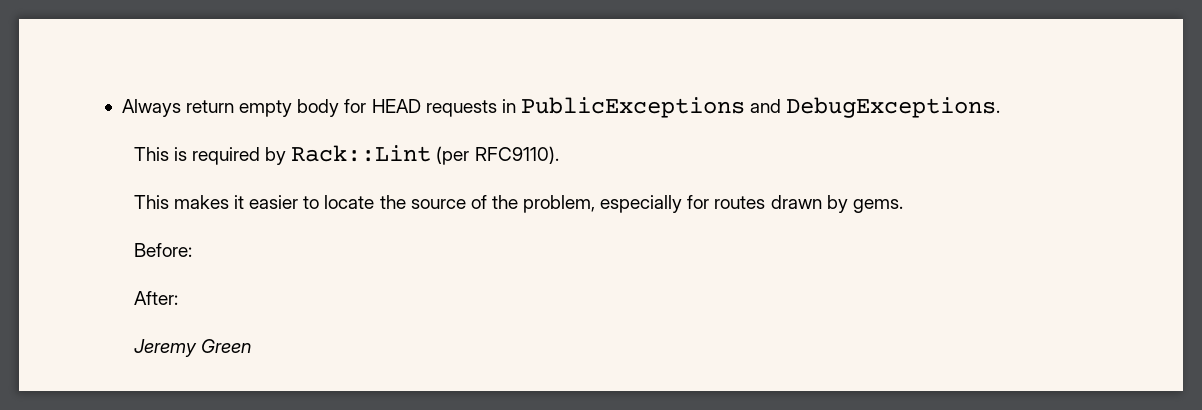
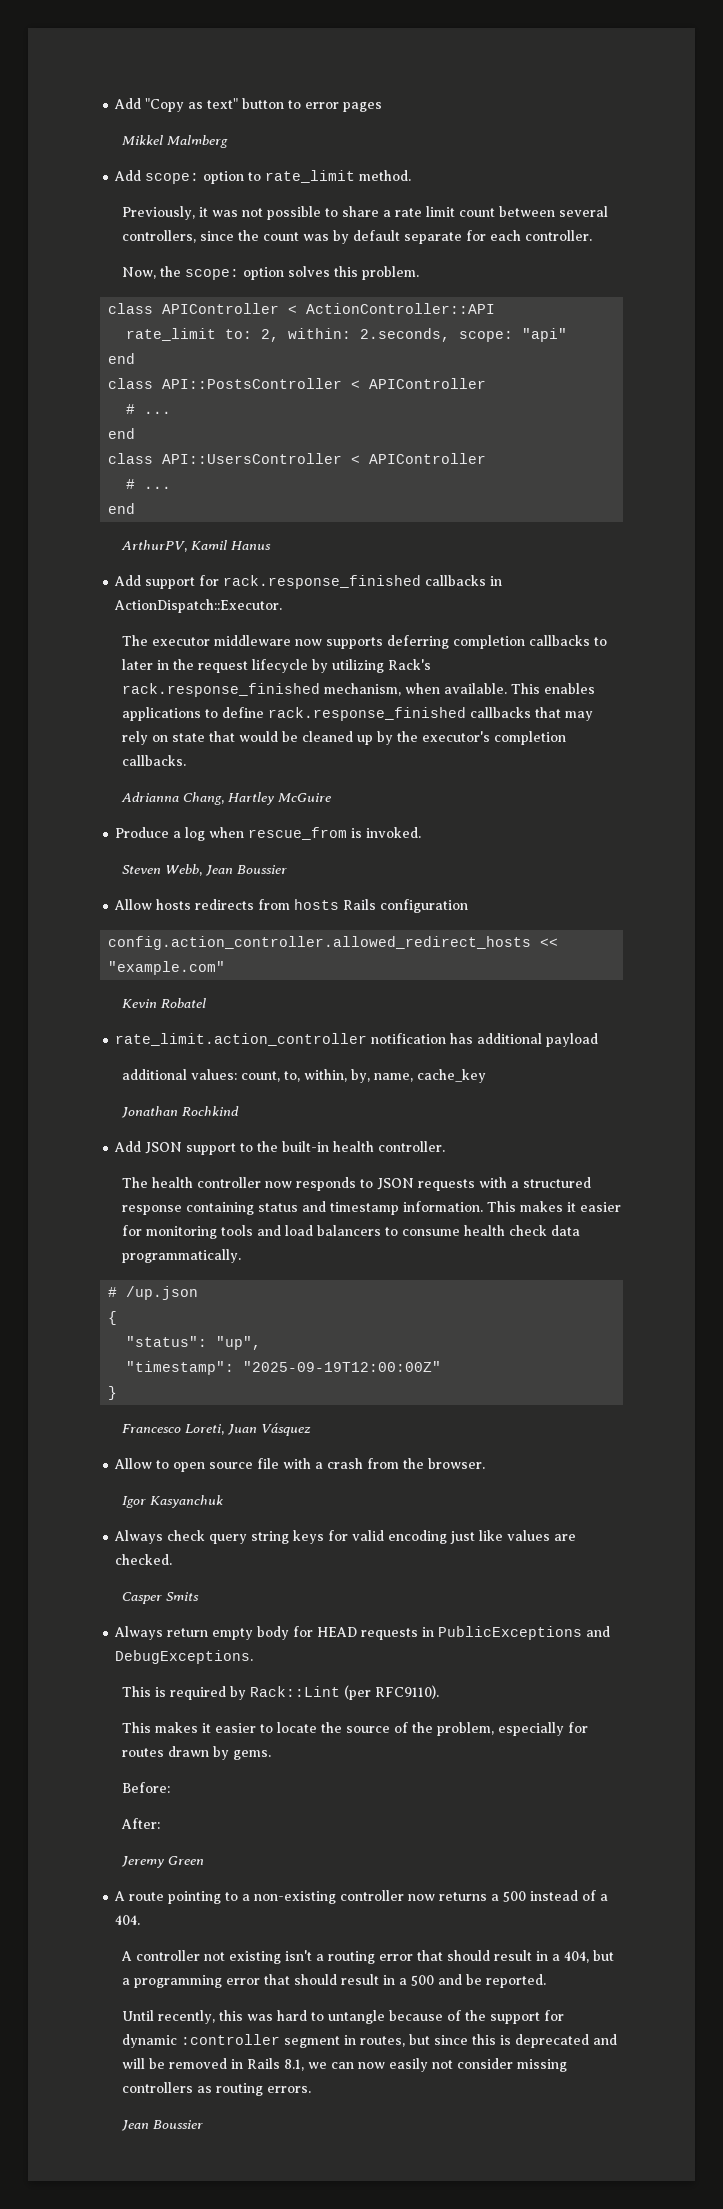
(121, 108) none -> [114,98,383,112] [122,135,229,148] [114,170,412,184] [122,206,609,220] [122,230,593,244] [122,266,420,280] [108,303,496,314] [126,328,568,342] [108,353,136,364] [108,378,487,389] [126,404,172,414] [108,428,136,439] [108,453,487,464] [126,479,172,489] [108,503,136,514] [121,540,272,552] [114,575,503,589] [114,599,283,613] [122,635,608,649] [122,659,432,673] [122,683,596,697] [122,707,594,721] [122,731,567,745] [122,755,187,766] [121,792,332,805] [115,827,422,841] [122,864,288,876] [114,899,469,913] [108,936,559,950] [108,961,226,975] [122,998,207,1008] [115,1033,599,1047] [122,1069,487,1083] [121,1106,240,1118] [114,1141,446,1155] [122,1177,592,1191] [122,1201,622,1215] [122,1225,581,1239] [122,1249,242,1263] [108,1286,199,1300] [108,1311,118,1325] [126,1336,262,1350] [126,1361,442,1375] [108,1386,118,1400] [122,1423,312,1436] [114,1458,486,1472] [122,1495,224,1508] [114,1530,577,1544] [115,1554,173,1565] [122,1592,200,1604] Add "Copy as text" button to error pages // Mikkel Malmberg // Add scope: option to rate_limit method. // Previously, it was not possible to share a rate limit count between several controllers, since the count was by default separate for each controller. // Now, the scope: option solves this problem. // class APIController < ActionController::API // rate_limit to: 2, within: 2.seconds, scope: "api" // end // class API::PostsController < APIController // # ... // end // class API::UsersController < APIController // # ... // end // ArthurPV, Kamil Hanus // Add support for rack.response_finished callbacks in ActionDispatch::Executor. // The executor middleware now supports deferring completion callbacks to later in the request lifecycle by utilizing Rack's rack.response_finished mechanism, when available. This enables applications to define rack.response_finished callbacks that may rely on state that would be cleaned up by the executor's completion callbacks. // Adrianna Chang, Hartley McGuire // Produce a log when rescue_from is invoked. // Steven Webb, Jean Boussier // Allow hosts redirects from hosts Rails configuration // config.action_controller.allowed_redirect_hosts << "example.com" // Kevin Robatel // rate_limit.action_controller notification has additional payload // additional values: count, to, within, by, name, cache_key // Jonathan Rochkind // Add JSON support to the built-in health controller. // The health controller now responds to JSON requests with a structured response containing status and timestamp information. This makes it easier for monitoring tools and load balancers to consume health check data programmatically. // # /up.json // { // "status": "up", // "timestamp": "2025-09-19T12:00:00Z" // } // Francesco Loreti, Juan Vásquez // Allow to open source file with a crash from the browser. // Igor Kasyanchuk // Always check query string keys for valid encoding just like values are checked. // Casper Smits //
(251, 346) none -> [114,1890,609,1904] [115,1915,141,1925] [121,1950,615,1964] [122,1974,547,1988] [122,2010,565,2024] [122,2034,618,2048] [122,2058,568,2072] [122,2082,312,2096] [121,2120,204,2131] // A route pointing to a non-existing controller now returns a 500 instead of a 404. // A controller not existing isn't a routing error that should result in a 404, but a programming error that should result in a 500 and be reported. // Until recently, this was hard to untangle because of the support for dynamic :controller segment in routes, but since this is deprecated and will be removed in Rails 8.1, we can now easily not consider missing controllers as routing errors. // Jean Boussier

